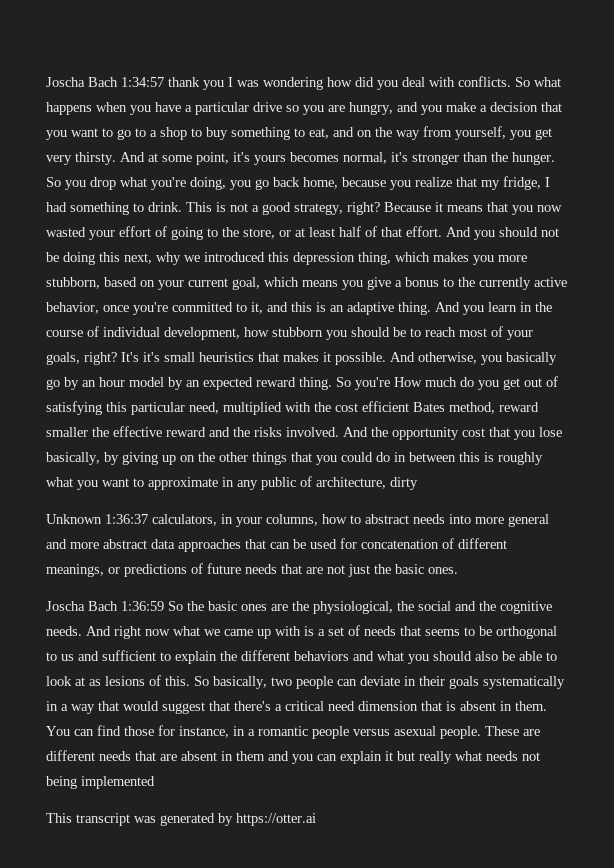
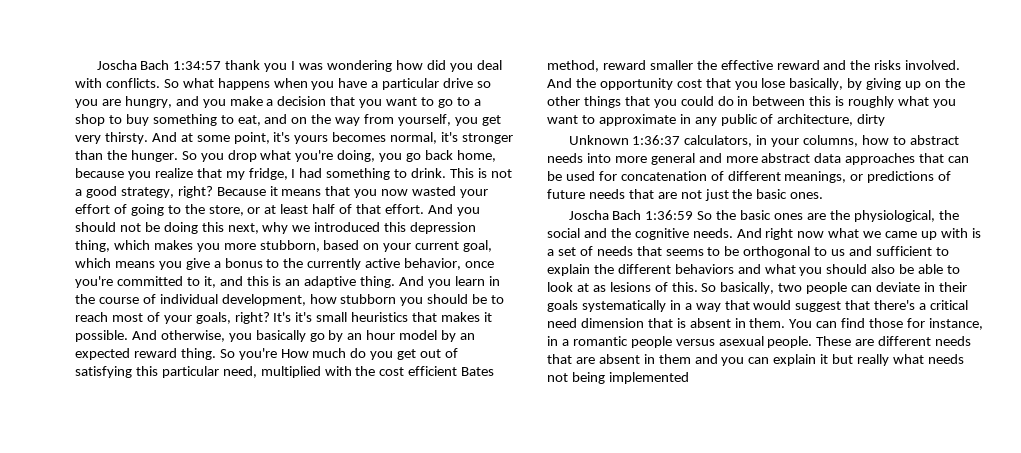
[46,813,316,826] // This transcript was generated by https://otter.ai -> (689, 378) none

